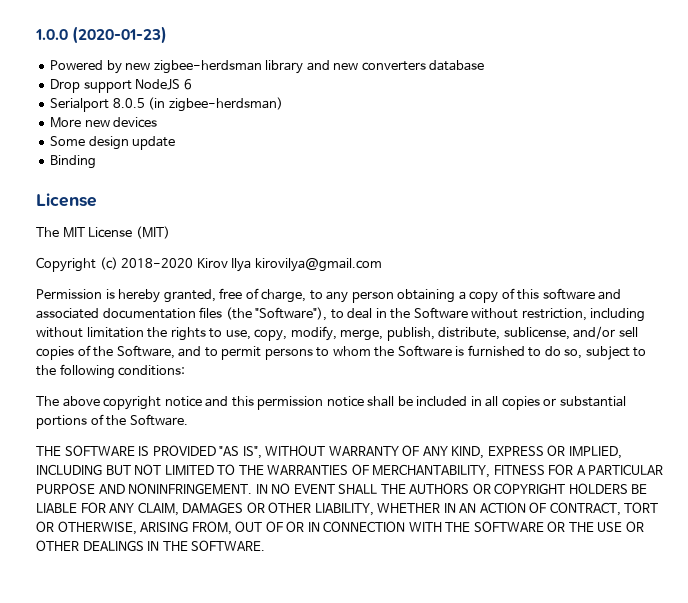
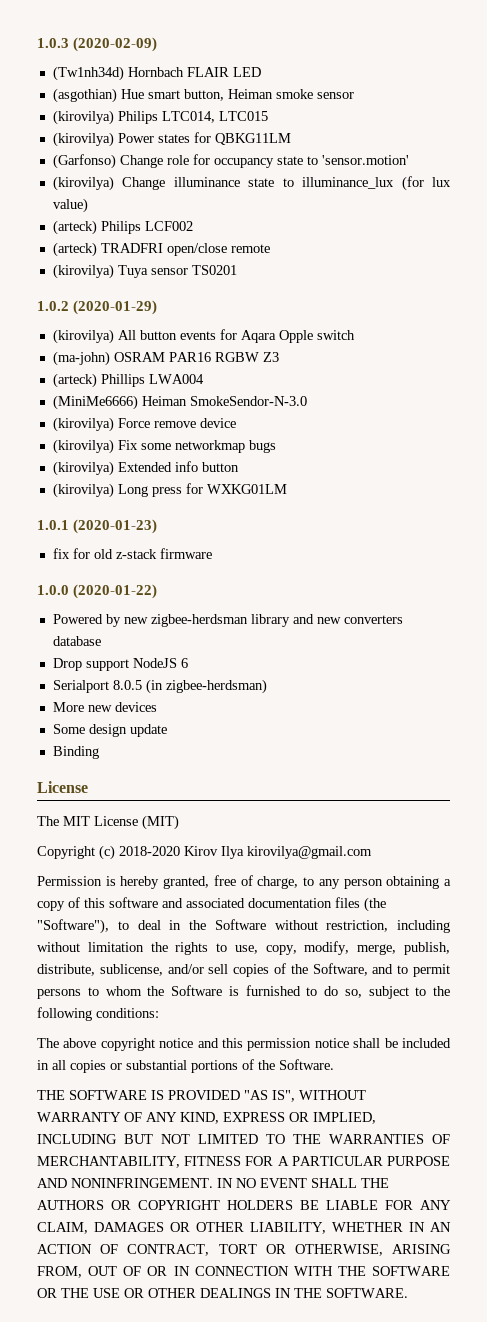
[35,26,168,44] 1.0.0 (2020-01-23) -> [37,37,158,52] [52,66,261,81] [52,88,354,103] [52,110,268,125] [52,132,291,147] [52,154,409,169] [52,176,452,191] [52,198,88,213] [52,220,193,235] [52,242,270,257] [52,264,237,279] [37,300,158,315] [52,329,355,344] [52,351,279,366] [52,373,204,388] [52,395,307,410] [52,417,236,432] [52,439,276,454] [52,461,239,476] [52,483,287,498] [37,519,158,534] [52,548,212,559] [37,584,158,599] 1.0.3 (2020-02-09) // (Tw1nh34d) Hornbach FLAIR LED // (asgothian) Hue smart button, Heiman smoke sensor // (kirovilya) Philips LTC014, LTC015 // (kirovilya) Power states for QBKG11LM // (Garfonso) Change role for occupancy state to 'sensor.motion' // (kirovilya) Change illuminance state to illuminance_lux (for lux value) // (arteck) Philips LCF002 // (arteck) TRADFRI open/close remote // (kirovilya) Tuya sensor TS0201 // 1.0.2 (2020-01-29) // (kirovilya) All button events for Aqara Opple switch // (ma-john) OSRAM PAR16 RGBW Z3 // (arteck) Phillips LWA004 // (MiniMe6666) Heiman SmokeSendor-N-3.0 // (kirovilya) Force remove device // (kirovilya) Fix some networkmap bugs // (kirovilya) Extended info button // (kirovilya) Long press for WXKG01LM // 1.0.1 (2020-01-23) // fix for old z-stack firmware // 1.0.0 (2020-01-22)

